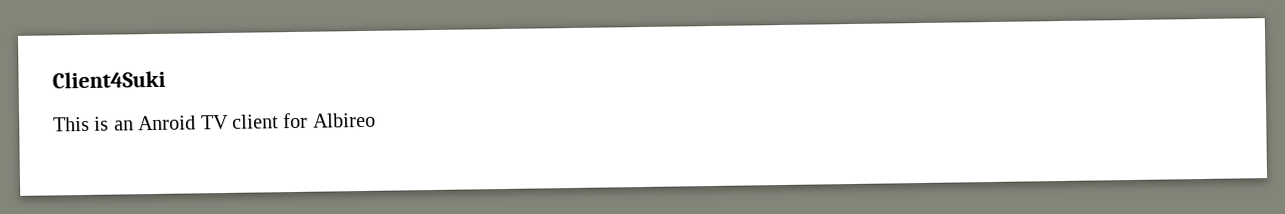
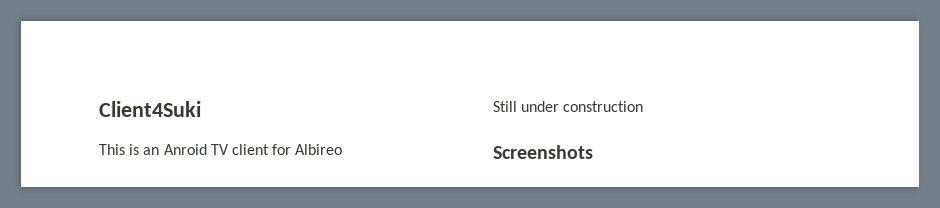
(376, 120) none -> [493,101,644,112] [493,145,593,159] // Still under construction // Screenshots

